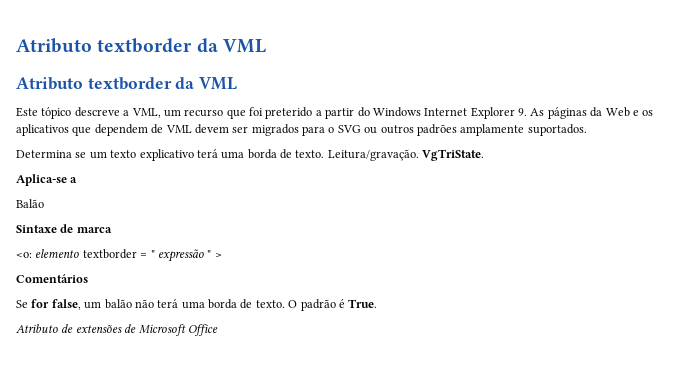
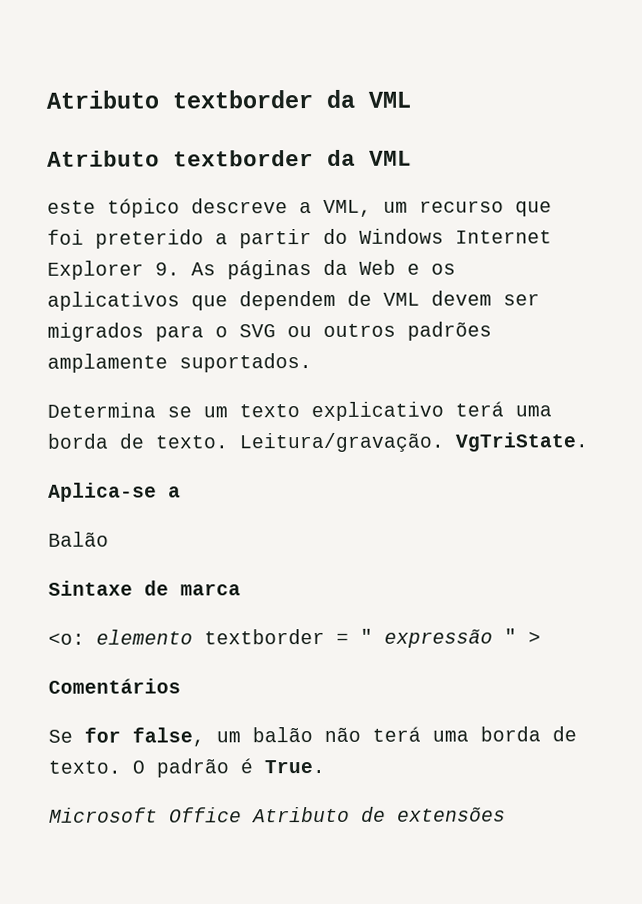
[16,107,38,117] Este -> [47,200,96,214] este
(378, 303) none -> [49,807,242,823] Microsoft Office
[124,324,218,336] de Microsoft Office -> (506, 814) none

